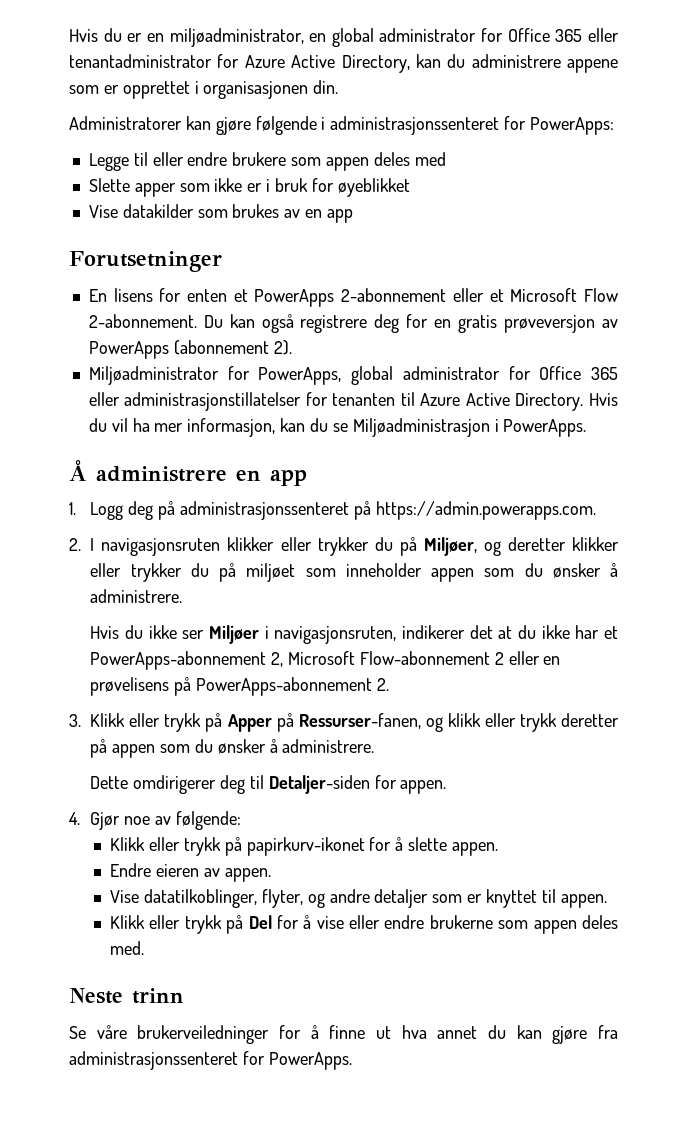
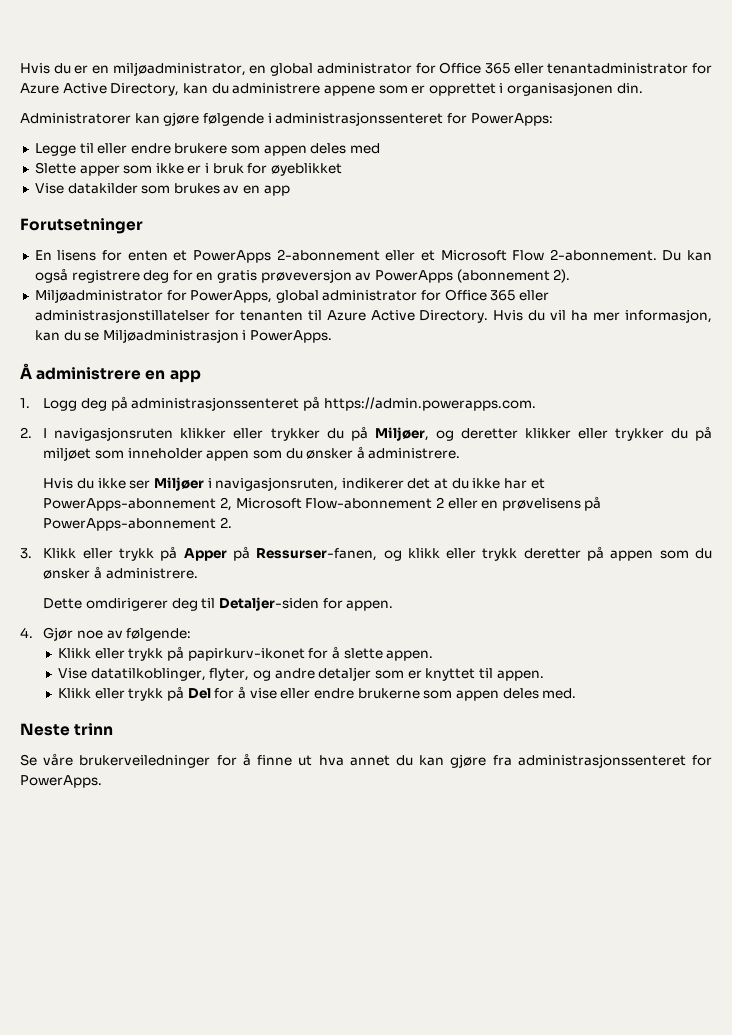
[110,863,271,882] // Endre eieren av appen. -> (434, 655) none

